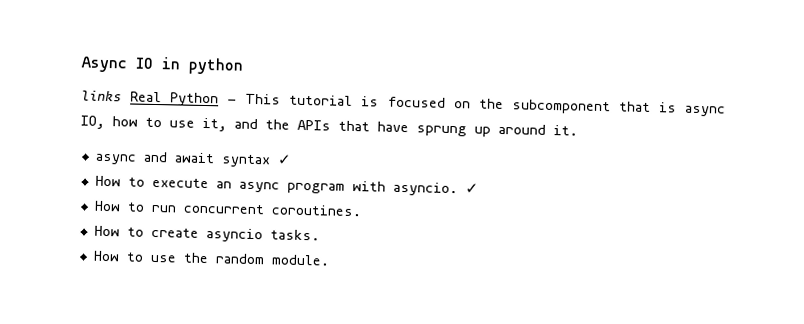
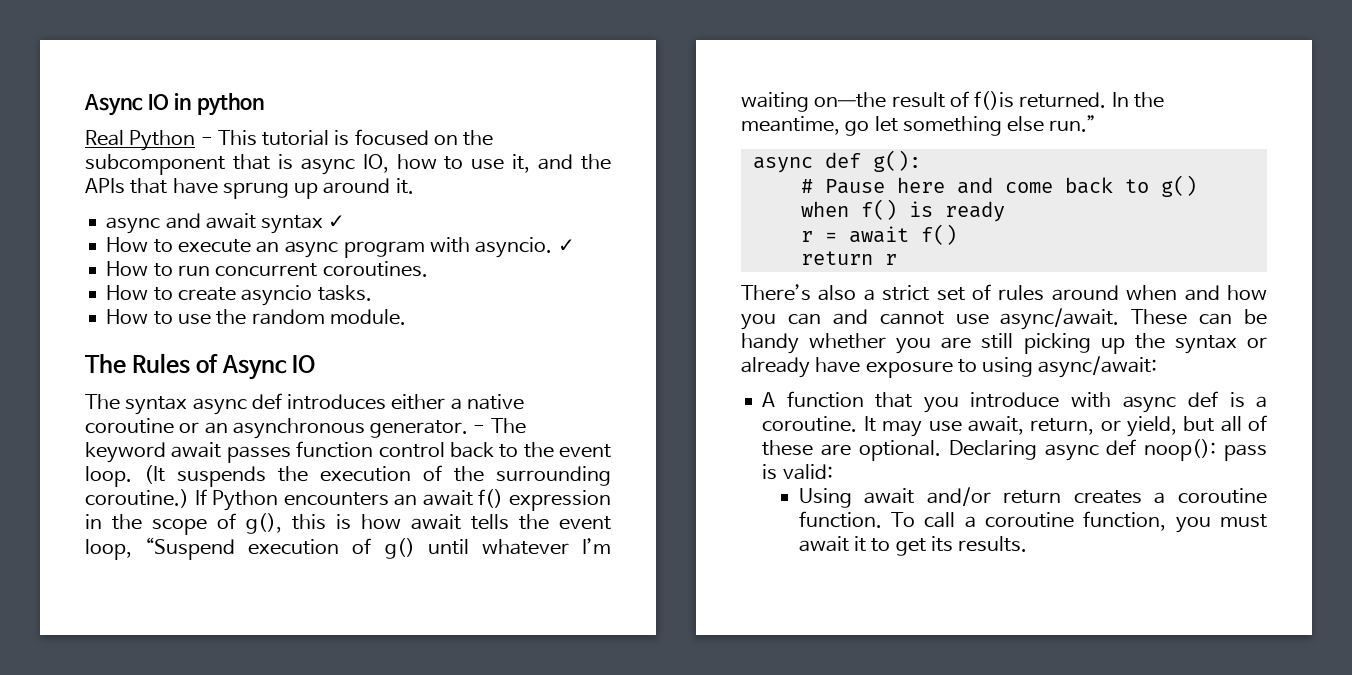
[81,90,122,102] links -> (265, 104) none
(330, 260) none -> [85,353,316,380] [85,393,524,415] [85,418,526,439] [85,441,611,463] [85,465,611,487] [85,489,611,511] [85,513,611,535] [85,537,612,560] [741,91,1164,112] [741,115,1097,136] [752,150,921,173] [800,175,1197,197] [800,199,1005,222] [800,224,957,245] [800,251,897,265] [741,284,1267,301] [741,308,1267,330] [741,333,1267,354] [741,356,1158,378] [762,391,1267,413] [762,415,1268,437] [762,439,1268,461] [762,464,833,480] [798,487,1267,508] [798,511,1267,533] [798,536,1028,556] // The Rules of Async IO // The syntax async def introduces either a native coroutine or an asynchronous generator. - The keyword await passes function control back to the event loop. (It suspends the execution of the surrounding coroutine.) If Python encounters an await f() expression in the scope of g(), this is how await tells the event loop, “Suspend execution of g() until whatever I’m waiting on—the result of f()is returned. In the meantime, go let something else run.” // async def g(): // # Pause here and come back to g() when f() is ready // r = await f() // return r // There’s also a strict set of rules around when and how you can and cannot use async/await. These can be handy whether you are still picking up the syntax or already have exposure to using async/await: // A function that you introduce with async def is a coroutine. It may use await, return, or yield, but all of these are optional. Declaring async def noop(): pass is valid: // Using await and/or return creates a coroutine function. To call a coroutine function, you must await it to get its results.

